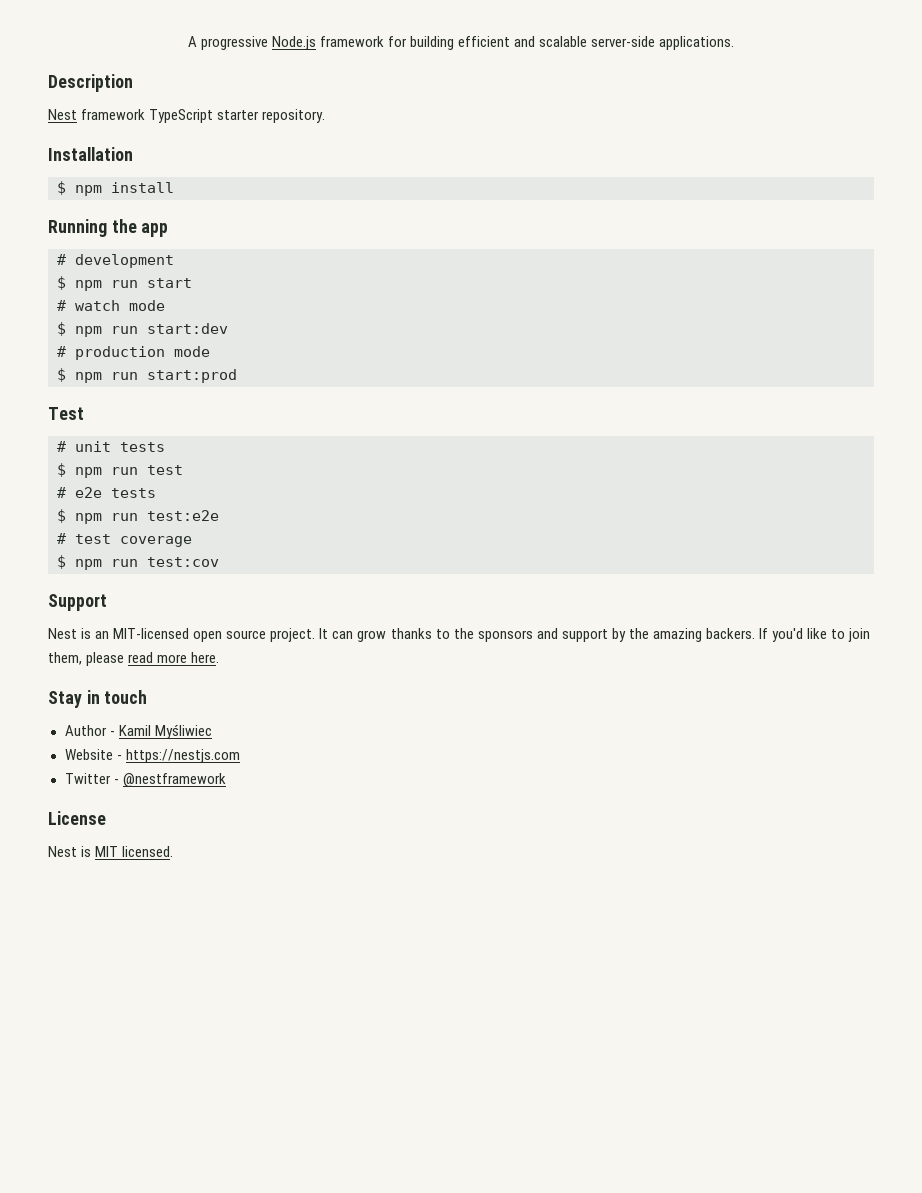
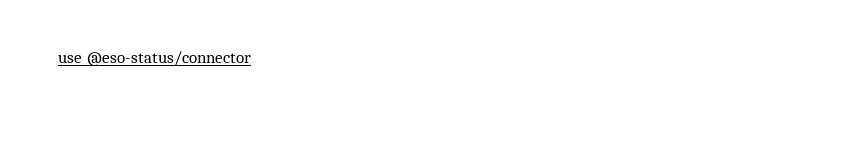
[187,36,735,50] [48,74,133,92] [48,109,326,123] [48,147,133,161] [57,181,174,196] [48,219,169,237] [57,254,174,268] [57,276,192,291] [57,300,165,311] [57,322,228,337] [57,346,210,360] [57,368,237,383] [48,407,84,420] [57,441,165,452] [57,463,183,478] [57,487,156,498] [57,509,219,524] [57,533,192,547] [57,555,219,570] [48,594,107,611] [48,628,871,642] [48,652,220,666] [48,690,148,708] [64,724,212,739] [64,749,240,763] [64,773,226,787] [48,811,106,825] [48,846,174,857] A progressive Node.js framework for building efficient and scalable server-side applications. // Description // Nest framework TypeScript starter repository. // Installation // $ npm install // Running the app // # development // $ npm run start // # watch mode // $ npm run start:dev // # production mode // $ npm run start:prod // Test // # unit tests // $ npm run test // # e2e tests // $ npm run test:e2e // # test coverage // $ npm run test:cov // Support // Nest is an MIT-licensed open source project. It can grow thanks to the sponsors and support by the amazing backers. If you'd like to join them, please read more here. // Stay in touch // Author - Kamil Myśliwiec // Website - https://nestjs.com // Twitter - @nestframework // License // Nest is MIT licensed. -> [58,51,251,66] use @eso-status/connector

